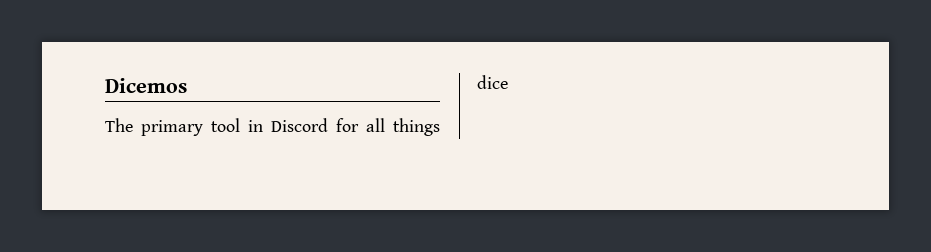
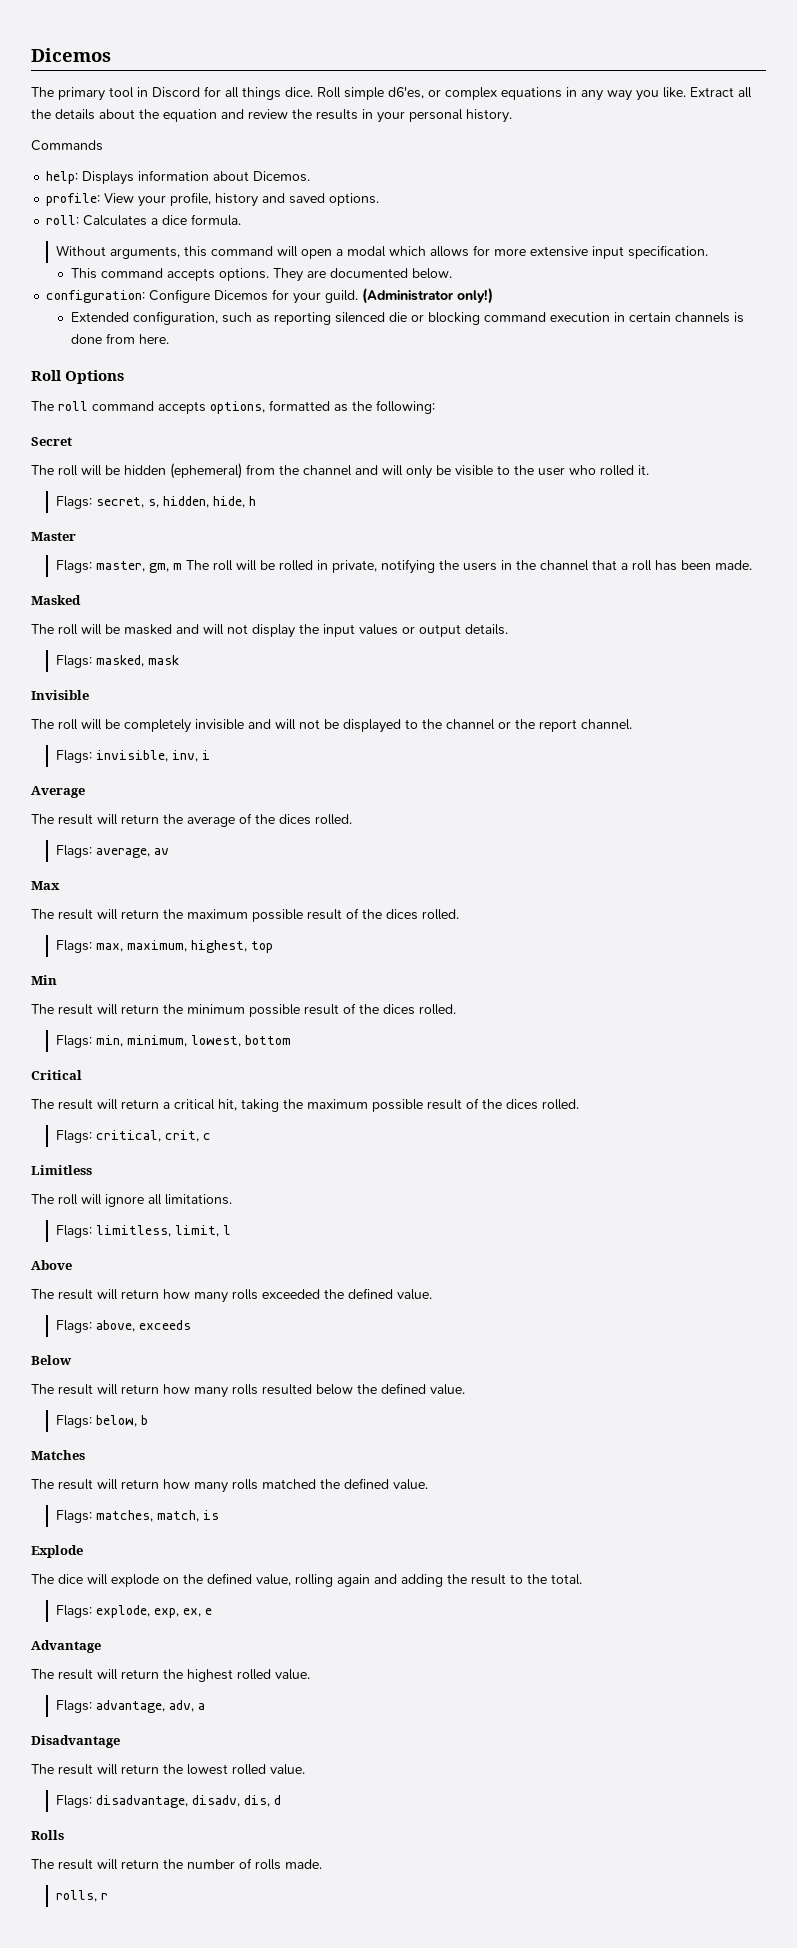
[477,75,508,89] dice -> [285,87,752,101] [31,109,512,123] [31,140,103,151] [46,170,311,185] [46,192,380,207] [46,214,242,226] [55,245,708,259] [70,268,452,282] [46,288,494,304] [70,311,744,325] [70,333,169,344] [31,370,125,384] [31,400,435,414] [31,437,72,446] [31,463,649,479] [55,496,256,509] [31,532,76,541] [55,559,752,574] [31,595,81,605] [31,624,508,638] [55,655,179,668] [31,690,89,700] [31,719,632,733] [55,750,210,763] [31,786,85,798] [31,813,352,827] [55,845,169,858] [31,881,60,890] [31,908,459,922] [55,940,273,953] [31,975,57,985] [31,1003,456,1017] [55,1035,291,1048] [31,1070,82,1080] [31,1098,579,1112] [55,1130,211,1143] [31,1165,92,1175] [31,1194,232,1207] [55,1225,231,1238] [31,1260,72,1270] [31,1288,432,1303] [55,1320,191,1333] [31,1355,72,1365] [31,1383,465,1398] [55,1415,148,1428] [31,1450,85,1460] [31,1478,428,1493] [55,1510,219,1523] [31,1545,83,1558] [31,1573,582,1587] [55,1605,212,1618] [31,1640,101,1653] [31,1669,310,1682] [55,1700,205,1713] [31,1735,120,1748] [31,1764,305,1775] [55,1795,281,1808] [31,1830,64,1840] [31,1858,322,1870] [55,1890,108,1902] dice. Roll simple d6'es, or complex equations in any way you like. Extract all the details about the equation and review the results in your personal history. // Commands // help: Displays information about Dicemos. // profile: View your profile, history and saved options. // roll: Calculates a dice formula. // Without arguments, this command will open a modal which allows for more extensive input specification. // This command accepts options. They are documented below. // configuration: Configure Dicemos for your guild. (Administrator only!) // Extended configuration, such as reporting silenced die or blocking command execution in certain channels is done from here. // Roll Options // The roll command accepts options, formatted as the following: // Secret // The roll will be hidden (ephemeral) from the channel and will only be visible to the user who rolled it. // Flags: secret, s, hidden, hide, h // Master // Flags: master, gm, m The roll will be rolled in private, notifying the users in the channel that a roll has been made. // Masked // The roll will be masked and will not display the input values or output details. // Flags: masked, mask // Invisible // The roll will be completely invisible and will not be displayed to the channel or the report channel. // Flags: invisible, inv, i // Average // The result will return the average of the dices rolled. // Flags: average, av // Max // The result will return the maximum possible result of the dices rolled. // Flags: max, maximum, highest, top // Min // The result will return the minimum possible result of the dices rolled. // Flags: min, minimum, lowest, bottom // Critical // The result will return a critical hit, taking the maximum possible result of the dices rolled. // Flags: critical, crit, c // Limitless // The roll will ignore all limitations. // Flags: limitless, limit, l // Above // The result will return how many rolls exceeded the defined value. // Flags: above, exceeds // Below // The result will return how many rolls resulted below the defined value. // Flags: below, b // Matches // The result will return how many rolls matched the defined value. // Flags: matches, match, is // Explode // The dice will explode on the defined value, rolling again and adding the result to the total. // Flags: explode, exp, ex, e // Advantage // The result will return the highest rolled value. // Flags: advantage, adv, a // Disadvantage // The result will return the lowest rolled value. // Flags: disadvantage, disadv, dis, d // Rolls // The result will return the number of rolls made. // rolls, r

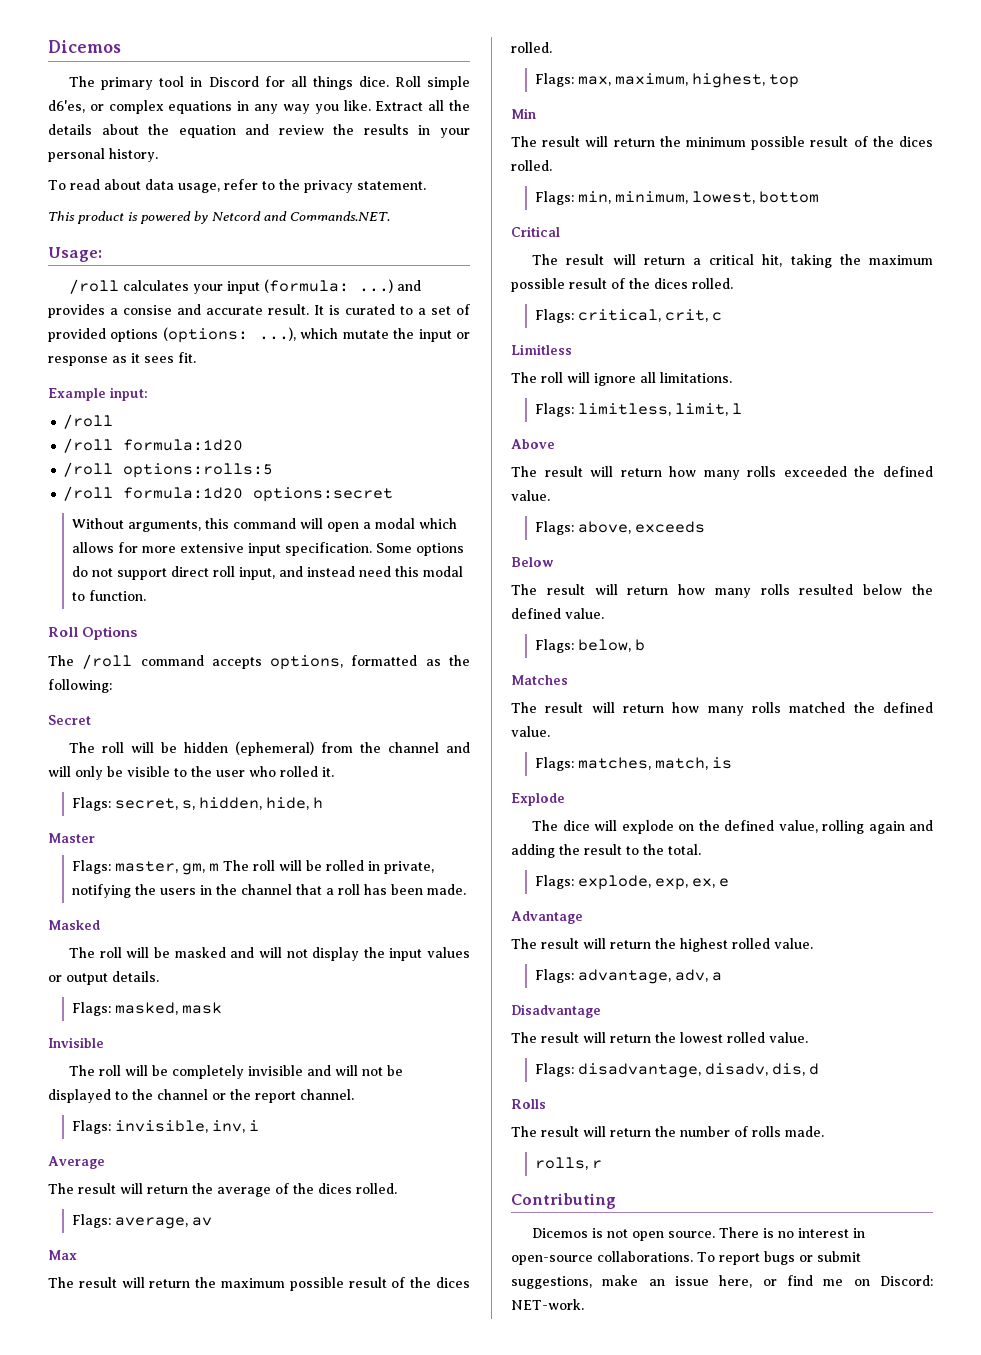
[31,140,103,151] [46,170,311,185] [46,192,380,207] [46,214,242,226] Commands // help: Displays information about Dicemos. // profile: View your profile, history and saved options. // roll: Calculates a dice formula. -> [48,179,426,193] [48,211,390,224] [48,247,102,262] [69,279,422,294] [48,304,470,318] [48,327,471,343] [48,352,196,366] [48,387,148,401] [63,414,114,429] [63,438,244,453] [63,462,274,478] [63,486,394,502] To read about data usage, refer to the privacy statement. // This product is powered by Netcord and Commands.NET. // Usage: // /roll calculates your input (formula: ...) and provides a consise and accurate result. It is curated to a set of provided options (options: ...), which mutate the input or response as it sees fit. // Example input: // /roll // /roll formula:1d20 // /roll options:rolls:5 // /roll formula:1d20 options:secret
[70,268,452,282] [46,288,494,304] [70,311,744,325] [70,333,169,344] // This command accepts options. They are documented below. // configuration: Configure Dicemos for your guild. (Administrator only!) // Extended configuration, such as reporting silenced die or blocking command execution in certain channels is done from here. -> [376,543,465,556] [72,566,464,580] [72,590,147,601] Some options do not support direct roll input, and instead need this modal to function.
[58,401,88,411] roll -> [82,654,133,669] /roll
(108, 1896) none -> [511,1193,616,1209] [532,1227,866,1241] [511,1251,861,1265] [511,1275,933,1289] [511,1299,584,1310] // Contributing // Dicemos is not open source. There is no interest in open-source collaborations. To report bugs or submit suggestions, make an issue here, or find me on Discord: NET-work.

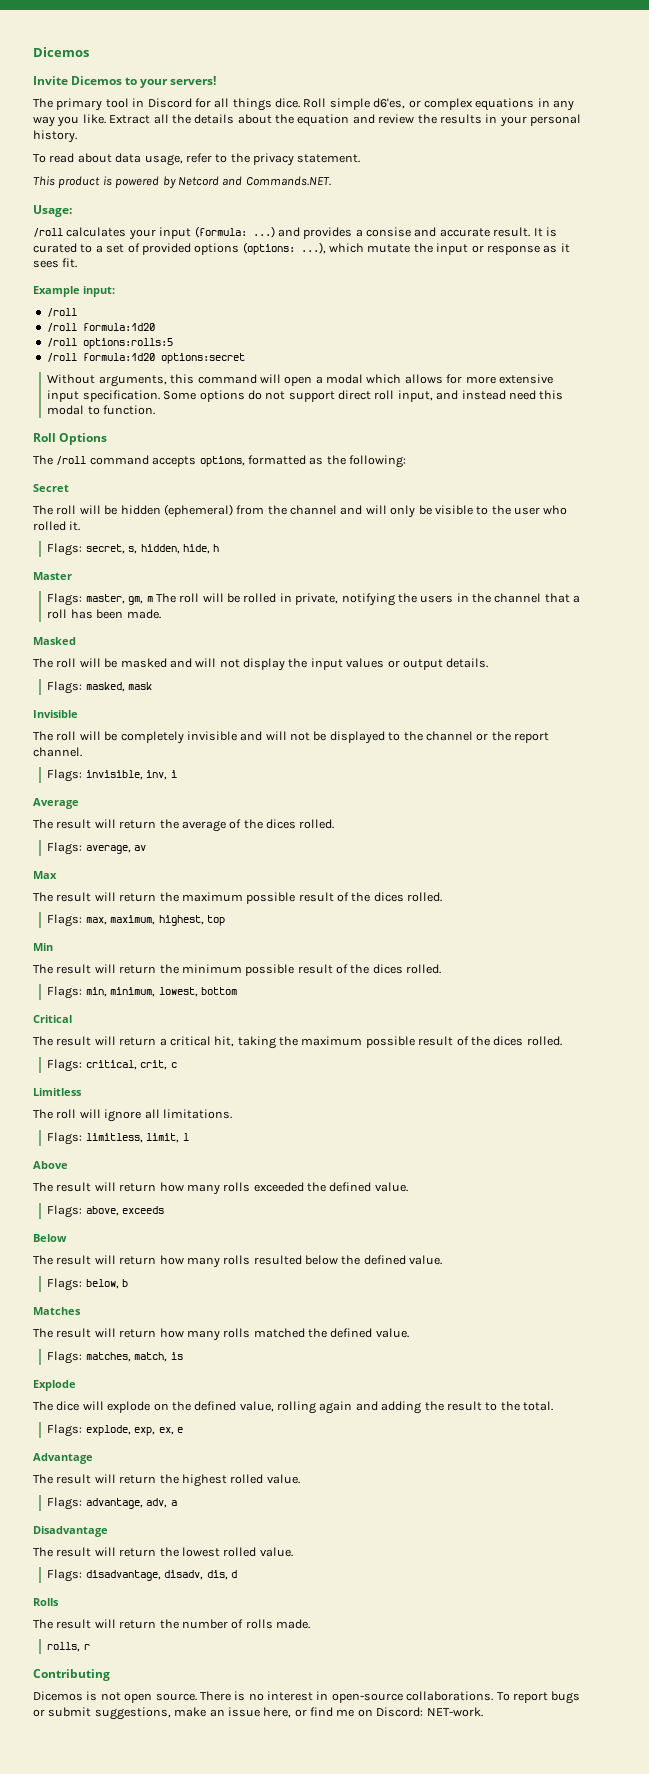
[48,40,121,53] Dicemos -> [33,47,89,57] [33,76,217,88] Dicemos // Invite Dicemos to your servers!

